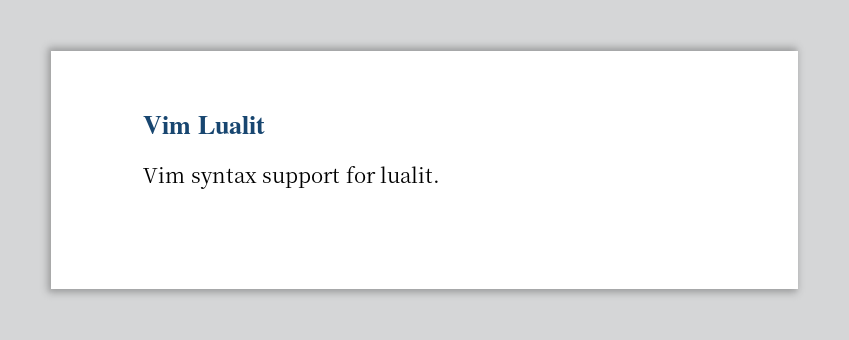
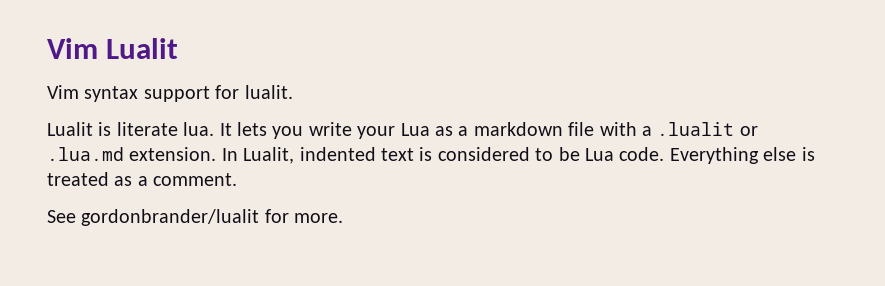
(441, 174) none -> [47,122,758,139] [47,147,815,164] [47,172,238,186] [47,209,344,226] // Lualit is literate lua. It lets you write your Lua as a markdown file with a .lualit or .lua.md extension. In Lualit, indented text is considered to be Lua code. Everything else is treated as a comment. // See gordonbrander/lualit for more.

